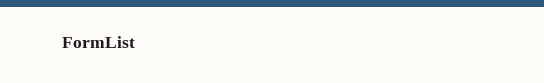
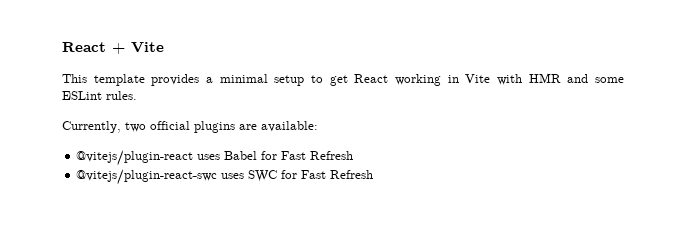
[62,36,135,48] FormList -> [62,42,164,54] [62,73,625,86] [62,91,137,100] [62,121,318,133] [76,150,354,166] [76,169,374,185] React + Vite // This template provides a minimal setup to get React working in Vite with HMR and some ESLint rules. // Currently, two official plugins are available: // @vitejs/plugin-react uses Babel for Fast Refresh // @vitejs/plugin-react-swc uses SWC for Fast Refresh

